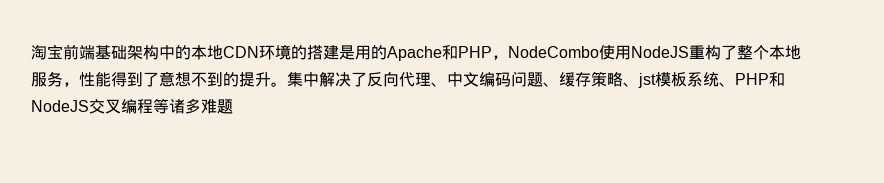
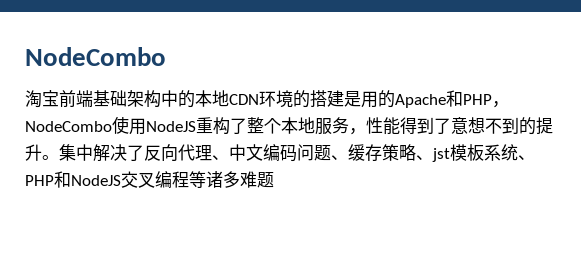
(31, 52) none -> [25,47,166,66] NodeCombo //

